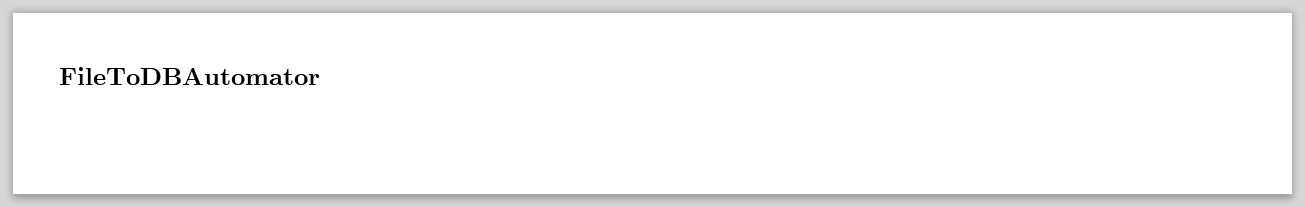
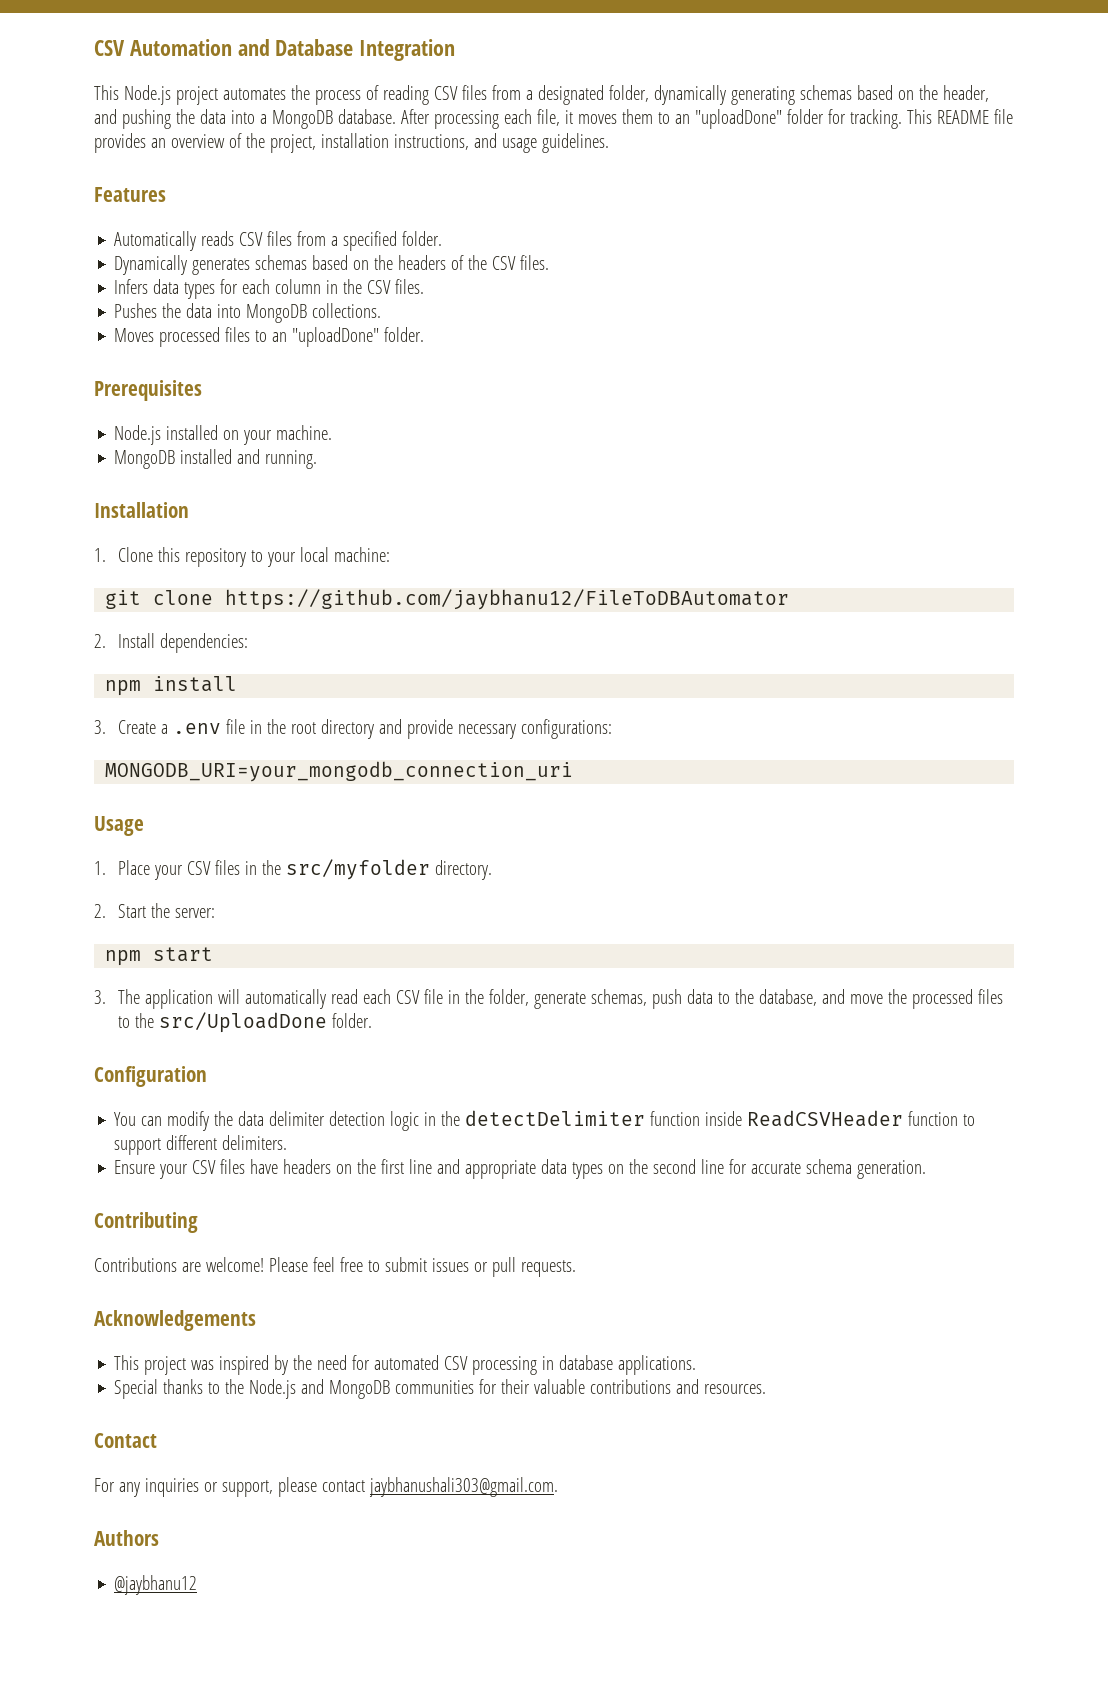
[59,67,320,85] FileToDBAutomator -> [94,39,456,61] [94,85,989,105] [94,109,1013,129] [94,133,609,153] [94,187,166,202] [114,231,443,251] [114,255,550,275] [114,279,425,299] [114,303,382,323] [114,327,425,347] [94,380,202,401] [114,425,333,445] [114,449,318,469] [94,502,189,518] [94,547,391,567] [105,589,790,610] [94,633,249,653] [105,676,238,696] [94,719,613,739] [105,761,574,782] [94,816,144,836] [94,859,493,880] [94,903,216,918] [105,947,214,966] [94,989,1003,1009] [118,1012,373,1033] [94,1066,207,1087] [114,1110,976,1131] [114,1135,288,1155] [114,1159,927,1179] [94,1212,198,1233] [94,1257,576,1277] [94,1310,256,1331] [114,1355,697,1375] [114,1379,767,1399] [94,1433,157,1448] [94,1477,558,1497] [94,1530,159,1546] [114,1575,198,1595] CSV Automation and Database Integration // This Node.js project automates the process of reading CSV files from a designated folder, dynamically generating schemas based on the header, and pushing the data into a MongoDB database. After processing each file, it moves them to an "uploadDone" folder for tracking. This README file provides an overview of the project, installation instructions, and usage guidelines. // Features // Automatically reads CSV files from a specified folder. // Dynamically generates schemas based on the headers of the CSV files. // Infers data types for each column in the CSV files. // Pushes the data into MongoDB collections. // Moves processed files to an "uploadDone" folder. // Prerequisites // Node.js installed on your machine. // MongoDB installed and running. // Installation // 1. Clone this repository to your local machine: // git clone https://github.com/jaybhanu12/FileToDBAutomator // 2. Install dependencies: // npm install // 3. Create a .env file in the root directory and provide necessary configurations: // MONGODB_URI=your_mongodb_connection_uri // Usage // 1. Place your CSV files in the src/myfolder directory. // 2. Start the server: // npm start // 3. The application will automatically read each CSV file in the folder, generate schemas, push data to the database, and move the processed files to the src/UploadDone folder. // Configuration // You can modify the data delimiter detection logic in the detectDelimiter function inside ReadCSVHeader function to support different delimiters. // Ensure your CSV files have headers on the first line and appropriate data types on the second line for accurate schema generation. // Contributing // Contributions are welcome! Please feel free to submit issues or pull requests. // Acknowledgements // This project was inspired by the need for automated CSV processing in database applications. // Special thanks to the Node.js and MongoDB communities for their valuable contributions and resources. // Contact // For any inquiries or support, please contact jaybhanushali303@gmail.com. // Authors // @jaybhanu12

